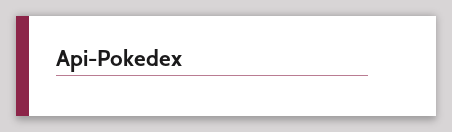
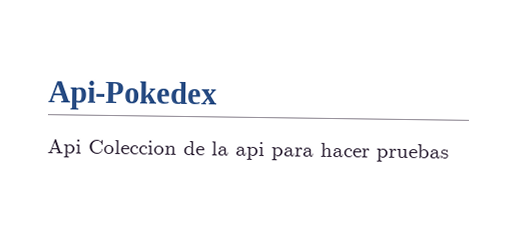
(182, 60) none -> [47,139,449,163] // Api Coleccion de la api para hacer pruebas

